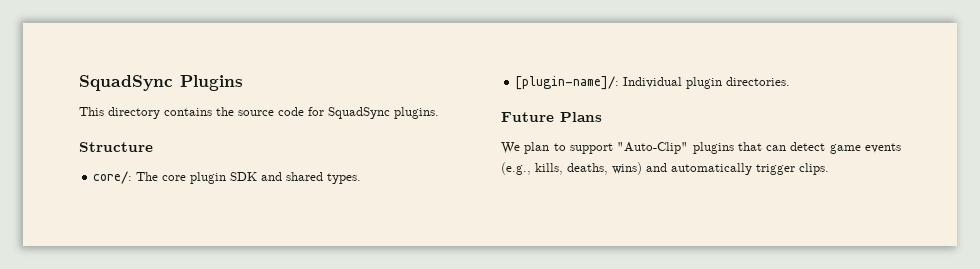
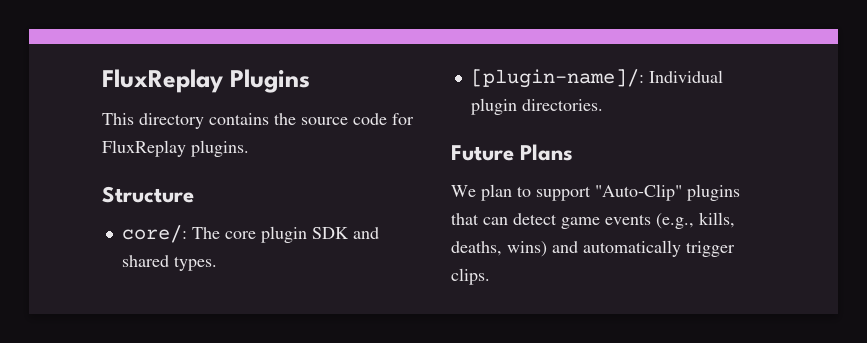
[79,75,173,91] SquadSync -> [102,69,223,93] FluxReplay
[328,107,390,119] SquadSync -> [102,140,186,157] FluxReplay

